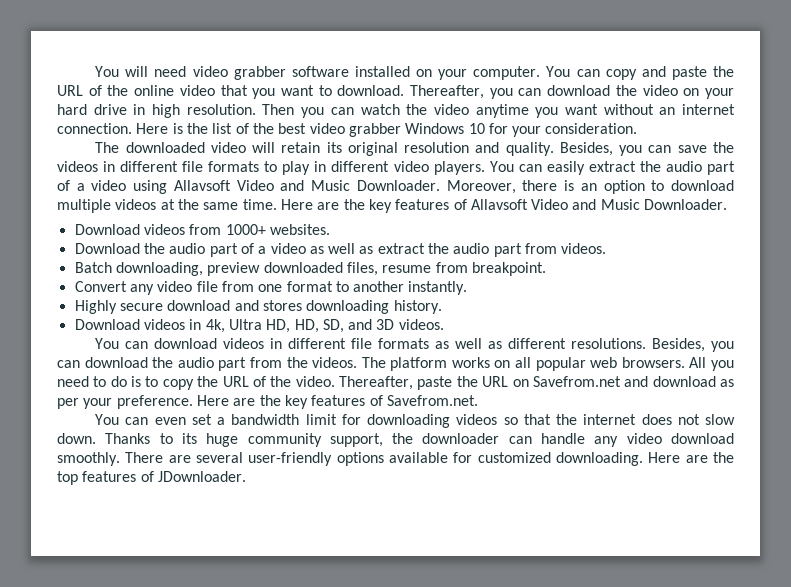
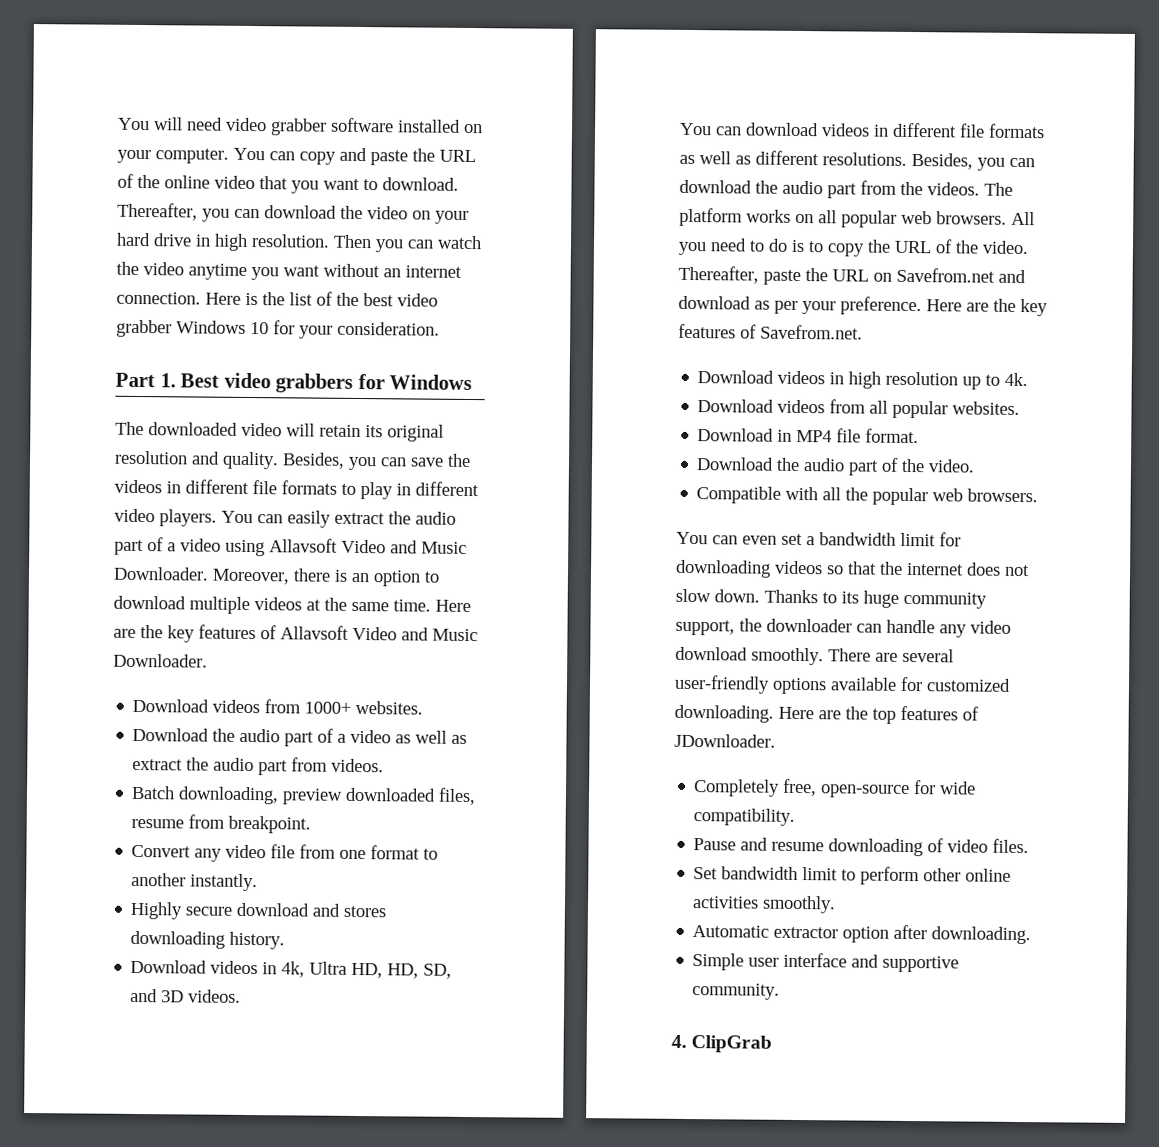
(638, 128) none -> [115,372,473,393] // Part 1. Best video grabbers for Windows
(478, 400) none -> [697,370,1029,390] [697,399,1021,419] [697,428,920,444] [696,457,976,476] [696,486,1039,506] // Download videos in high resolution up to 4k. // Download videos from all popular websites. // Download in MP4 file format. // Download the audio part of the video. // Compatible with all the popular web browsers.
(246, 476) none -> [693,778,977,799] [693,808,796,826] [693,837,1030,857] [693,866,1012,886] [692,895,837,914] [692,924,1032,945] [692,952,960,973] [692,983,781,1000] [671,1034,773,1053] // Completely free, open-source for wide compatibility. // Pause and resume downloading of video files. // Set bandwidth limit to perform other online activities smoothly. // Automatic extractor option after downloading. // Simple user interface and supportive community. // 4. ClipGrab

